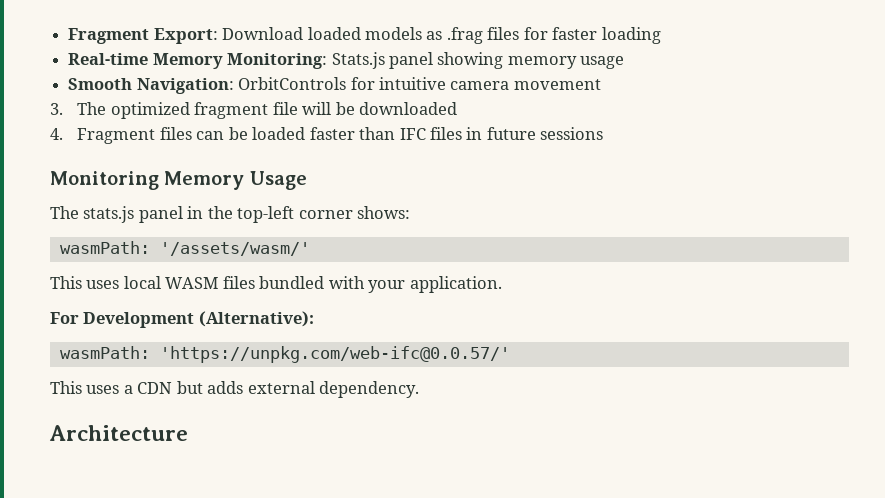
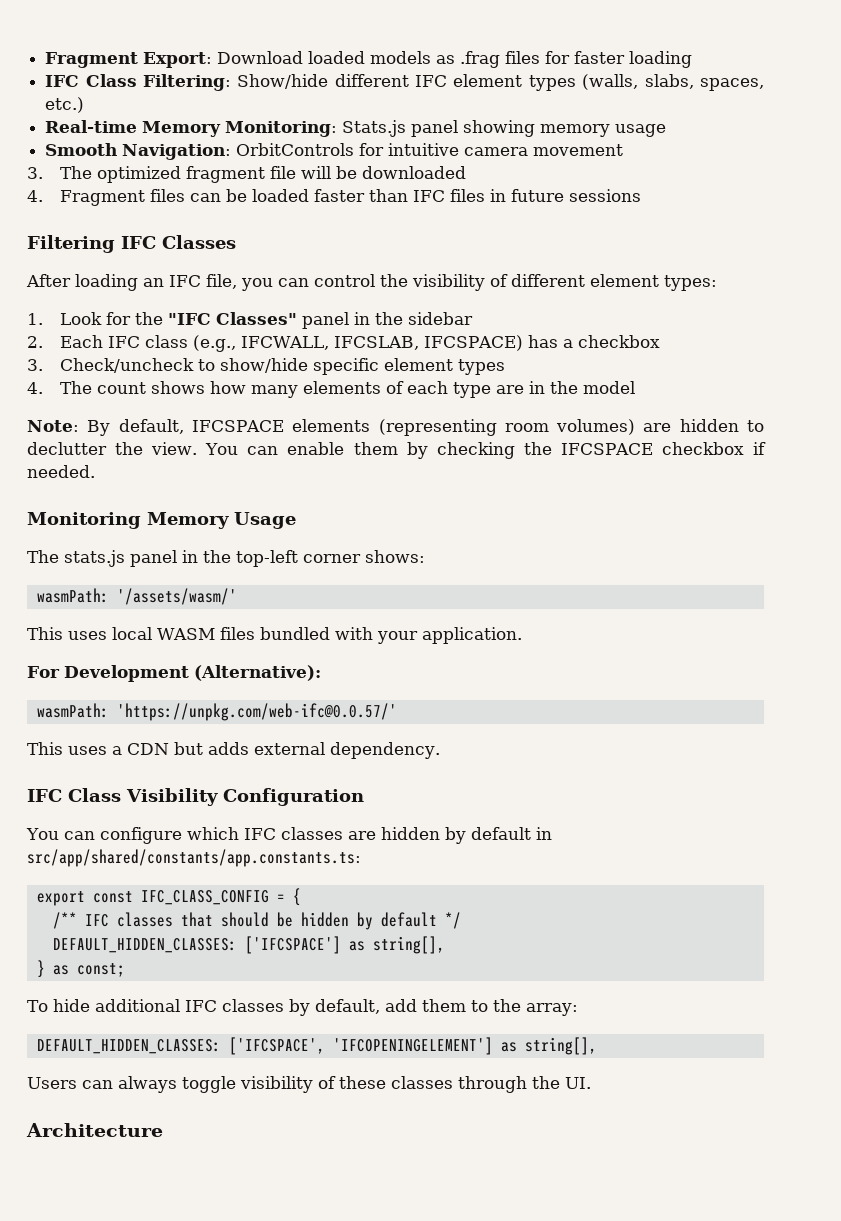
(661, 35) none -> [45,74,764,91] [45,97,85,113] // IFC Class Filtering: Show/hide different IFC element types (walls, slabs, spaces, etc.)
(604, 133) none -> [27,235,236,253] [26,274,717,291] [27,312,473,329] [27,335,660,352] [27,358,505,375] [27,381,635,398] [27,419,765,436] [27,442,767,459] [27,465,95,478] // Filtering IFC Classes // After loading an IFC file, you can control the visibility of different element types: // 1. Look for the "IFC Classes" panel in the sidebar // 2. Each IFC class (e.g., IFCWALL, IFCSLAB, IFCSPACE) has a checkbox // 3. Check/uncheck to show/hide specific element types // 4. The count shows how many elements of each type are in the model // Note: By default, IFCSPACE elements (representing room volumes) are hidden to declutter the view. You can enable them by checking the IFCSPACE checkbox if needed.
(420, 389) none -> [27,788,364,806] [26,827,552,844] [27,849,361,867] [36,888,301,906] [52,912,461,930] [52,936,445,954] [36,960,125,978] [27,999,578,1016] [36,1037,597,1055] [27,1076,591,1093] // IFC Class Visibility Configuration // You can configure which IFC classes are hidden by default in src/app/shared/constants/app.constants.ts: // export const IFC_CLASS_CONFIG = { // /** IFC classes that should be hidden by default */ // DEFAULT_HIDDEN_CLASSES: ['IFCSPACE'] as string[], // } as const; // To hide additional IFC classes by default, add them to the array: // DEFAULT_HIDDEN_CLASSES: ['IFCSPACE', 'IFCOPENINGELEMENT'] as string[], // Users can always toggle visibility of these classes through the UI.

